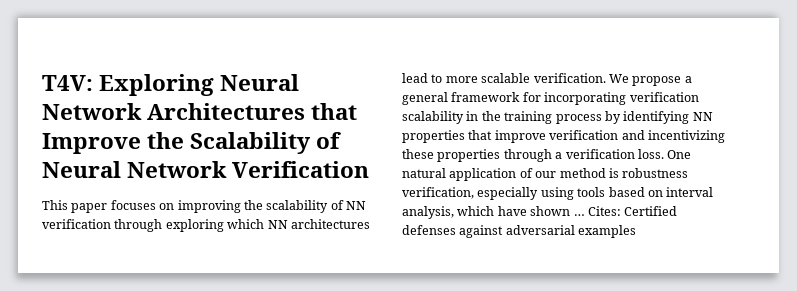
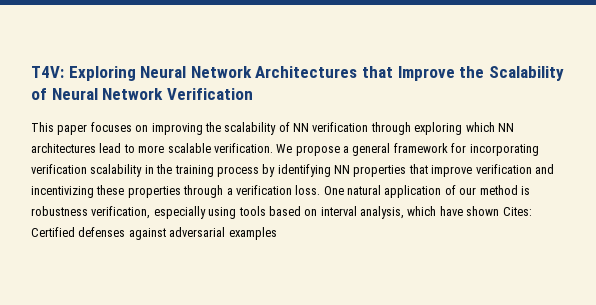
[573,214,585,216] … -> (500, 211) none

